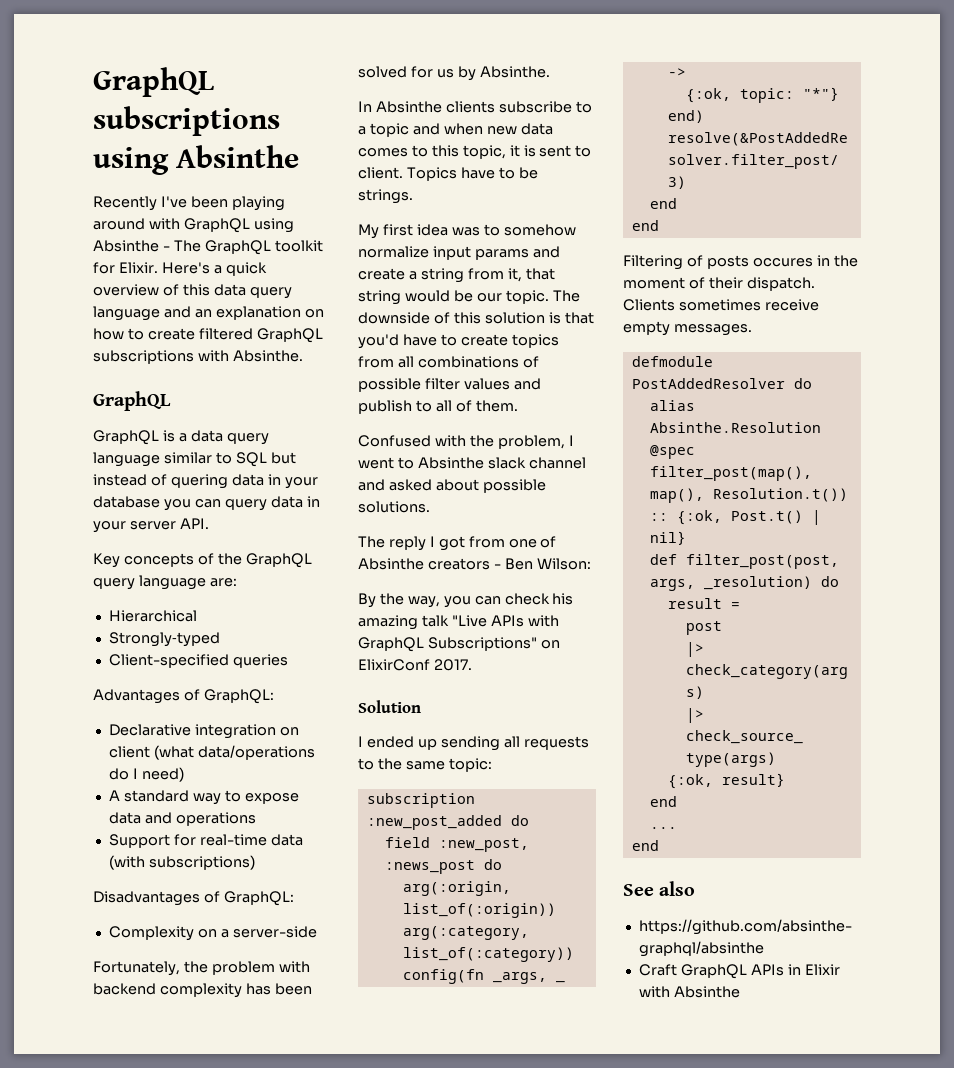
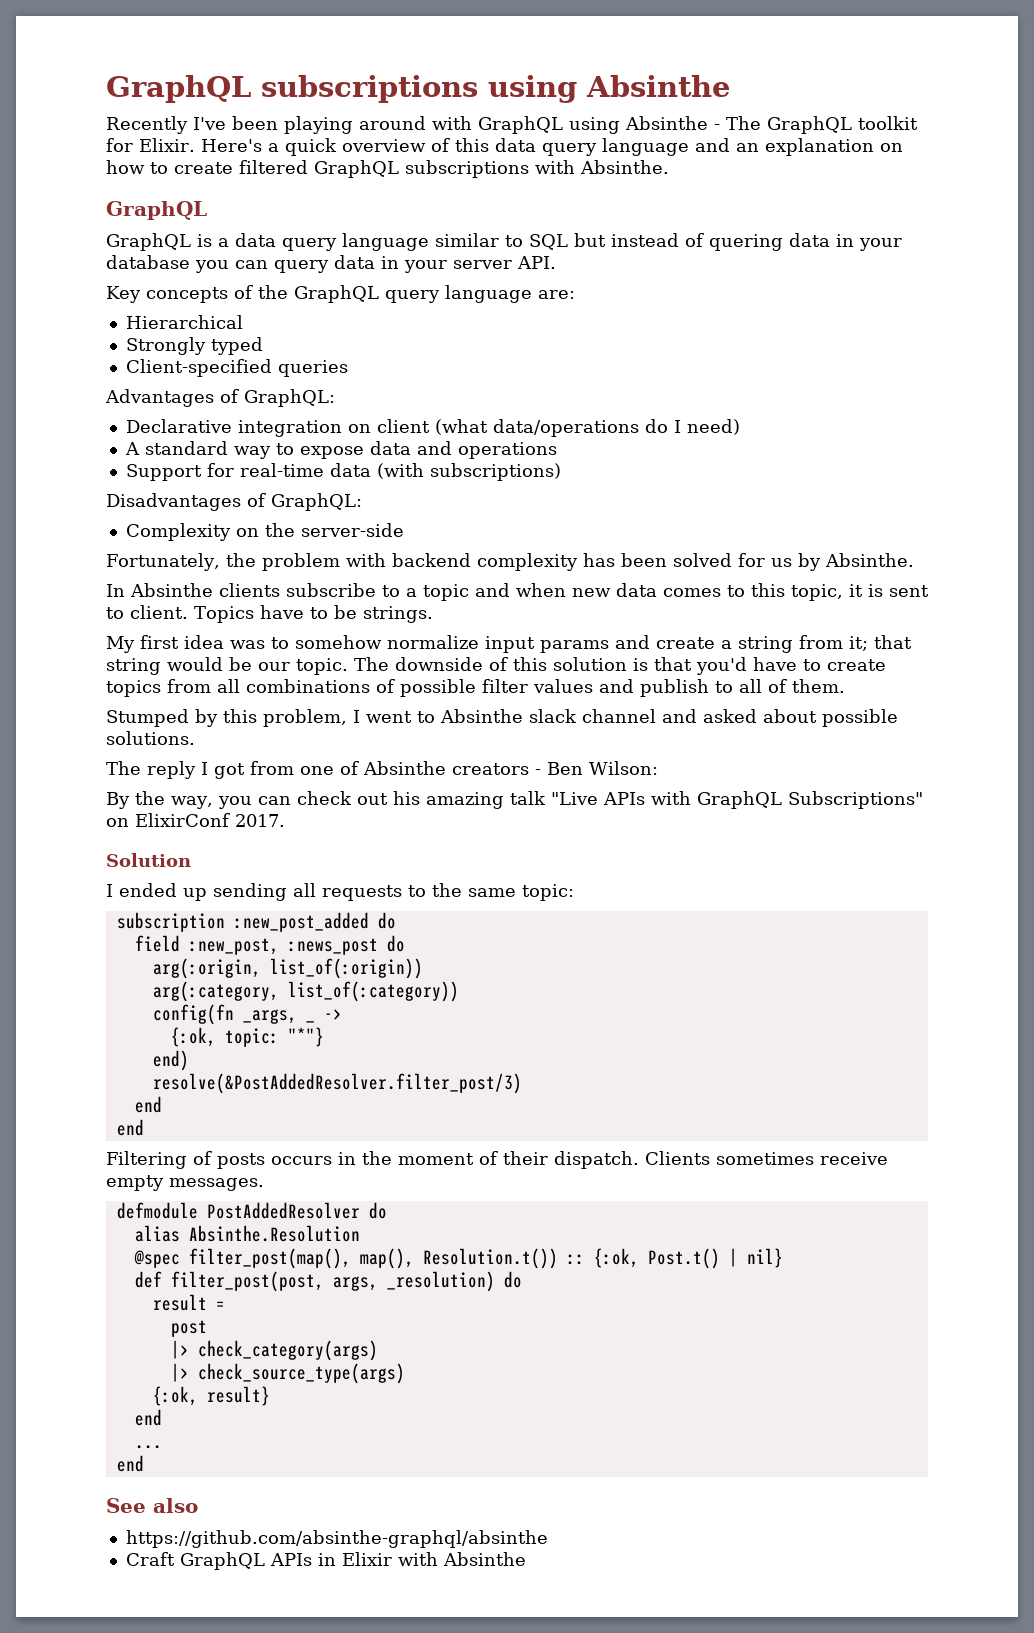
[108,632,220,647] Strongly‐typed -> [125,337,263,355] Strongly typed
[220,929,229,938] a -> [264,523,295,537] the
[507,268,522,282] it, -> [849,636,868,651] it;
[358,435,494,447] Confused with the -> [106,709,257,727] Stumped by this
(550, 599) none -> [356,793,388,805] out
[752,258,813,267] occures -> [271,1156,332,1165] occurs

